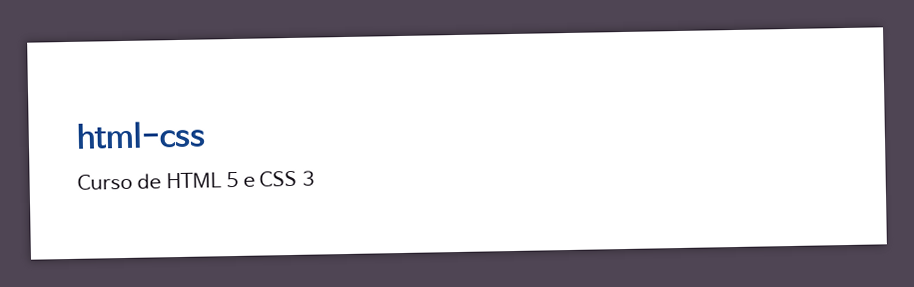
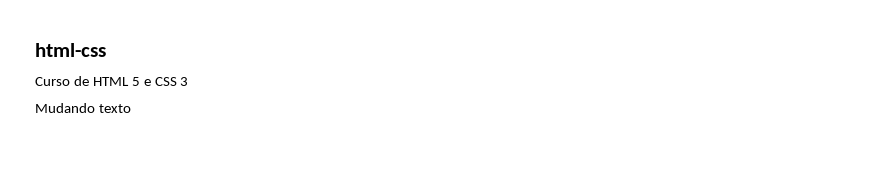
(315, 178) none -> [35,103,131,113] // Mudando texto

